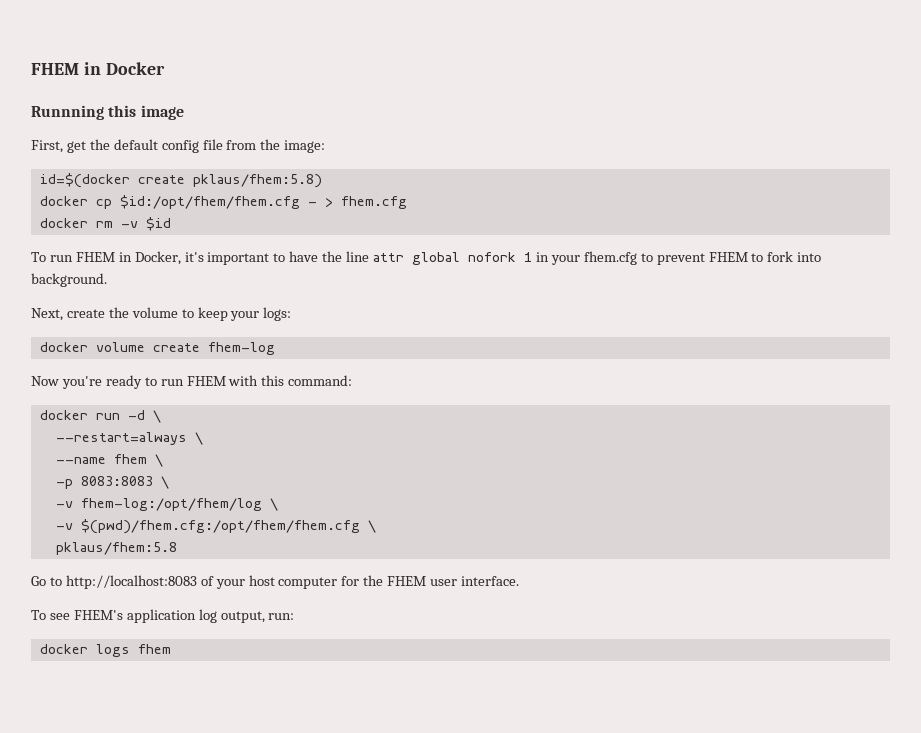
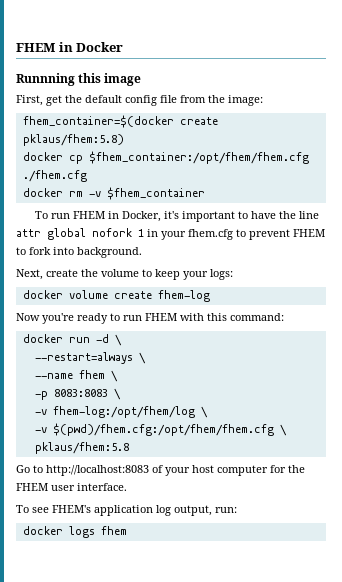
[39,173,130,188] id=$(docker -> [22,115,174,128] fhem_container=$(docker
[119,195,407,209] $id:/opt/fhem/fhem.cfg - > fhem.cfg -> [88,151,309,164] [22,170,87,182] $fhem_container:/opt/fhem/fhem.cfg ./fhem.cfg
[145,217,171,231] $id -> [106,187,205,200] $fhem_container

